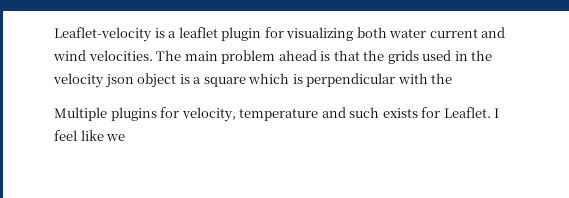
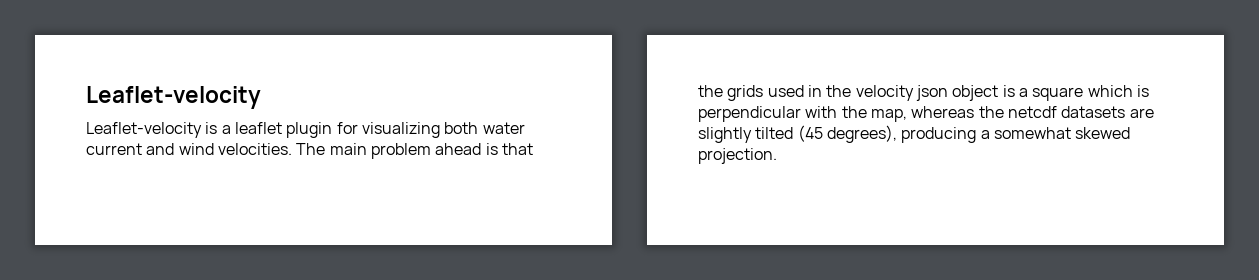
[54,27,152,42] Leaflet-velocity -> [86,86,261,109] [86,122,202,138] Leaflet-velocity // Leaflet-velocity
[54,107,500,122] [54,130,126,141] // Multiple plugins for velocity, temperature and such exists for Leaflet. I feel like we -> [870,106,1154,122] [698,125,1131,143] [698,148,777,164] map, whereas the netcdf datasets are slightly tilted (45 degrees), producing a somewhat skewed projection.

